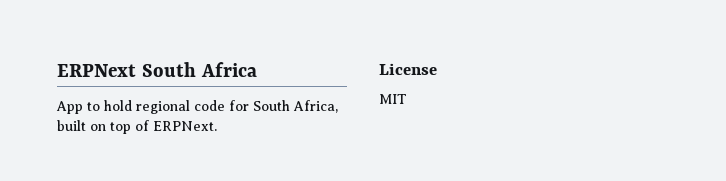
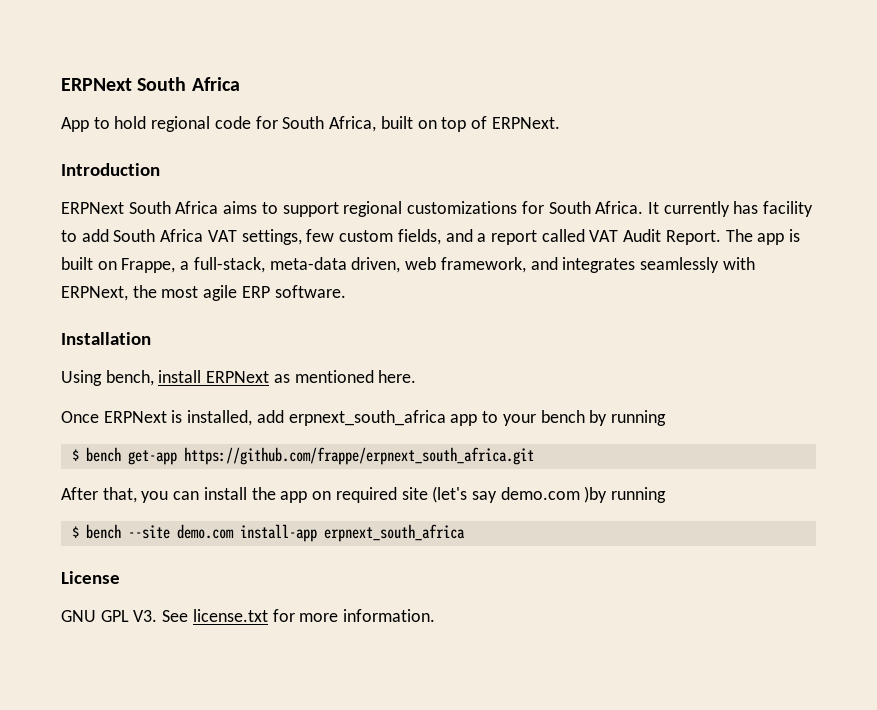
[379,63,437,75] [379,94,407,104] License // MIT -> [61,163,160,176] [61,201,814,217] [61,229,801,245] [61,257,755,273] [61,285,346,301] [61,332,151,345] [61,370,417,386] [61,410,666,426] [71,447,534,465] [61,486,667,503] [71,524,465,542] [61,571,120,584] [61,609,436,622] Introduction // ERPNext South Africa aims to support regional customizations for South Africa. It currently has facility to add South Africa VAT settings, few custom fields, and a report called VAT Audit Report. The app is built on Frappe, a full-stack, meta-data driven, web framework, and integrates seamlessly with ERPNext, the most agile ERP software. // Installation // Using bench, install ERPNext as mentioned here. // Once ERPNext is installed, add erpnext_south_africa app to your bench by running // $ bench get-app https://github.com/frappe/erpnext_south_africa.git // After that, you can install the app on required site (let's say demo.com )by running // $ bench --site demo.com install-app erpnext_south_africa // License // GNU GPL V3. See license.txt for more information.

